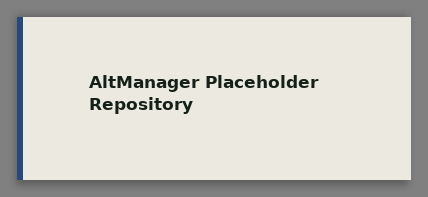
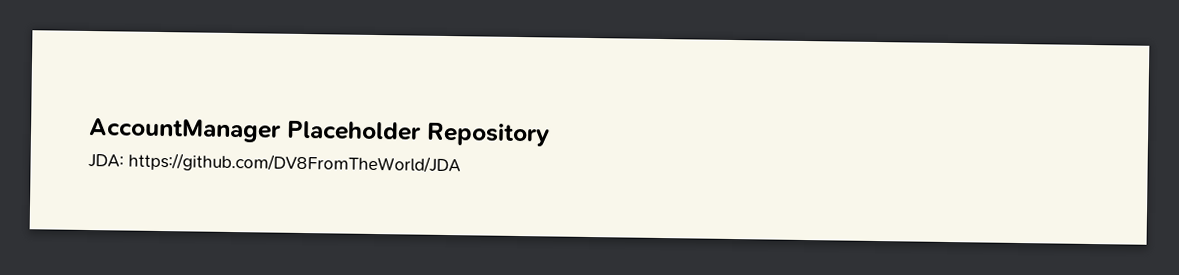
[89,75,200,92] AltManager -> [88,118,282,143] AccountManager
(193, 105) none -> [88,152,461,175] // JDA: https://github.com/DV8FromTheWorld/JDA

